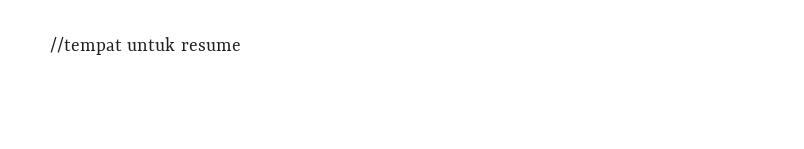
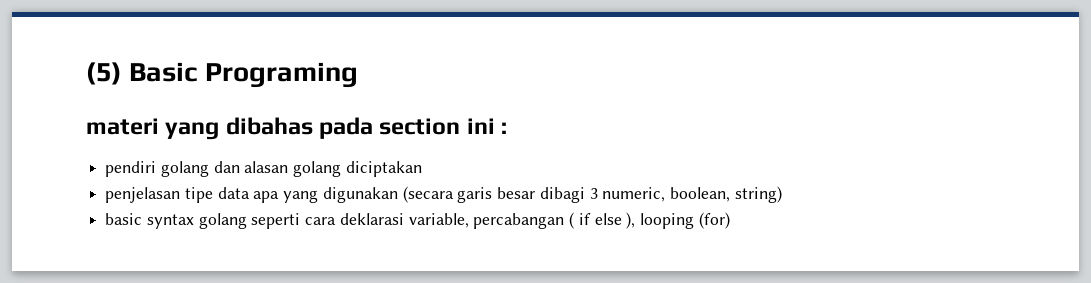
[50,37,241,55] //tempat untuk resume -> [86,62,358,88] [86,117,508,140] [105,161,422,177] [105,186,782,203] [105,212,730,229] (5) Basic Programing // materi yang dibahas pada section ini : // pendiri golang dan alasan golang diciptakan // penjelasan tipe data apa yang digunakan (secara garis besar dibagi 3 numeric, boolean, string) // basic syntax golang seperti cara deklarasi variable, percabangan ( if else ), looping (for)

